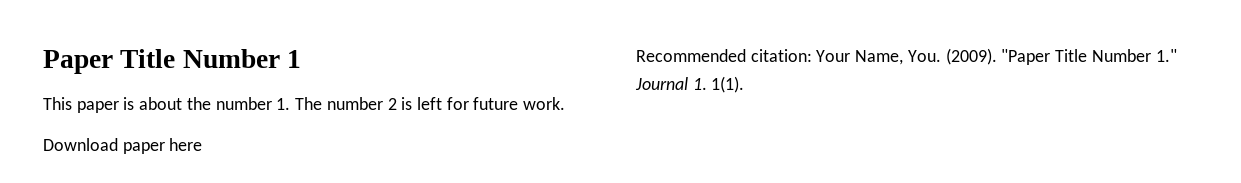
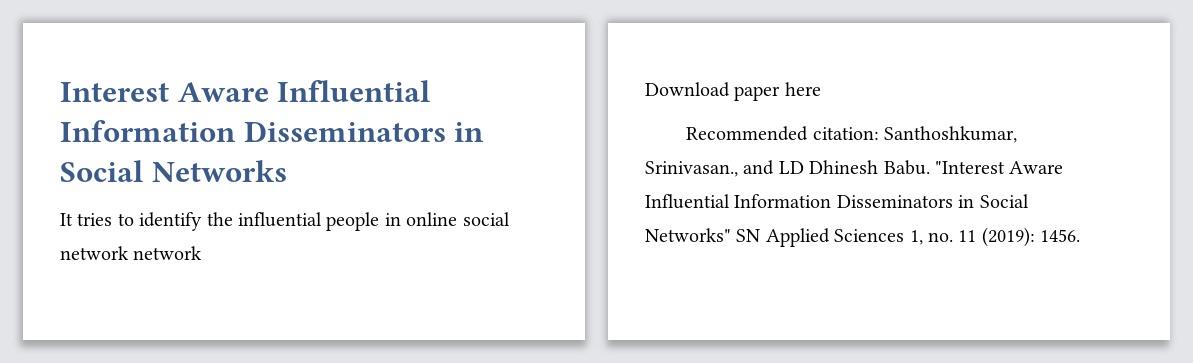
[43,49,302,74] [43,97,566,113] Paper Title Number 1 // This paper is about the number 1. The number 2 is left for future work. -> [60,80,431,102] [60,120,485,142] [60,160,287,182] [60,212,510,231] [60,246,203,260] Interest Aware Influential Information Disseminators in Social Networks // It tries to identify the influential people in online social network network
[816,48,1177,65] [635,76,745,93] Your Name, You. (2009). "Paper Title Number 1." Journal 1. 1(1). -> [883,126,1017,143] [645,160,1064,177] [645,194,1029,209] [645,227,1081,247] Santhoshkumar, Srinivasan., and LD Dhinesh Babu. "Interest Aware Influential Information Disseminators in Social Networks" SN Applied Sciences 1, no. 11 (2019): 1456.

